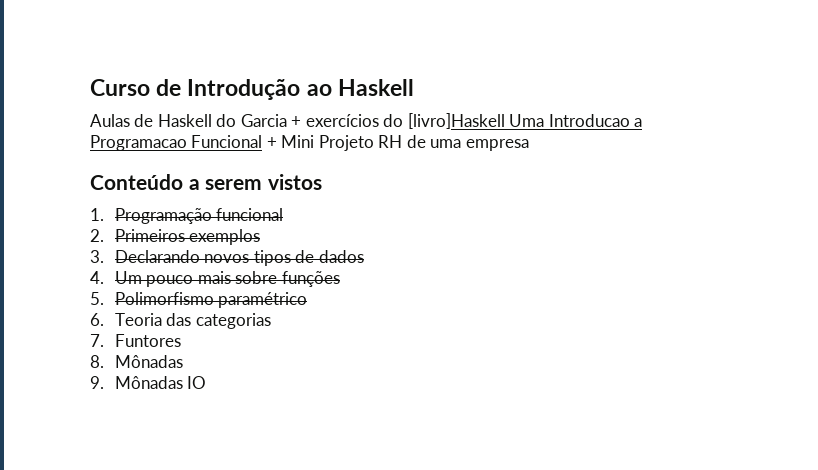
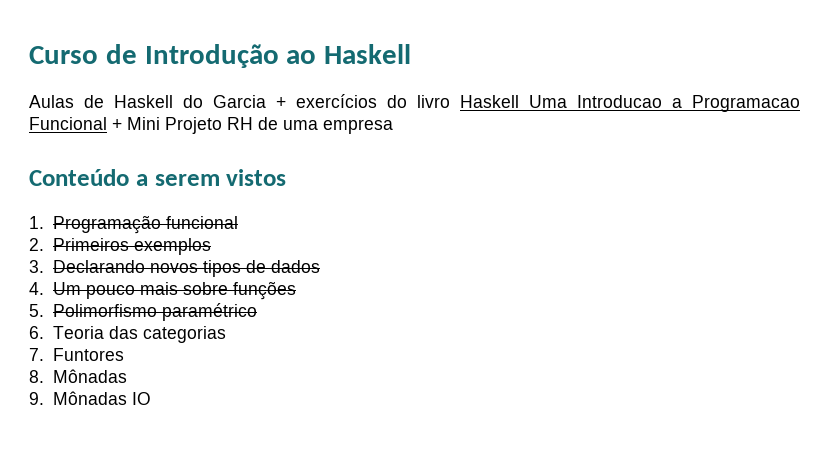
[407,113,505,129] [livro]Haskell -> [417,95,519,108] livro Haskell

